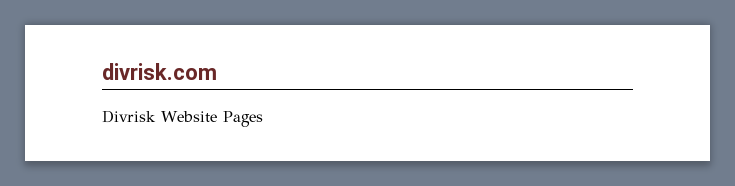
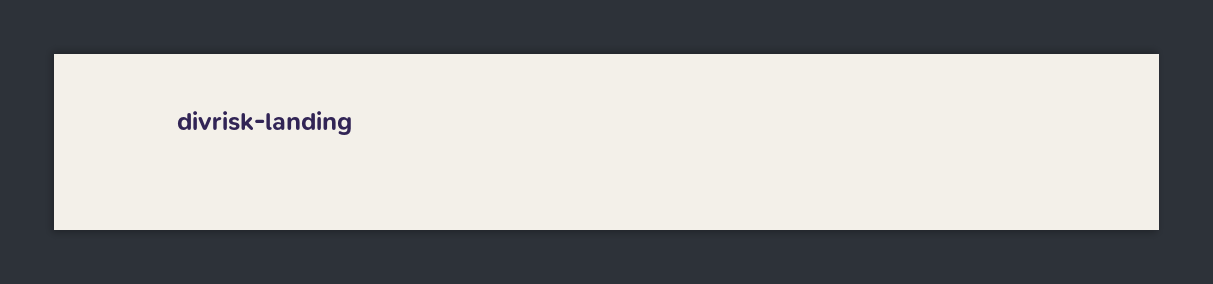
[102,63,217,80] [102,110,263,127] divrisk.com // Divrisk Website Pages -> [177,111,352,135] divrisk-landing

